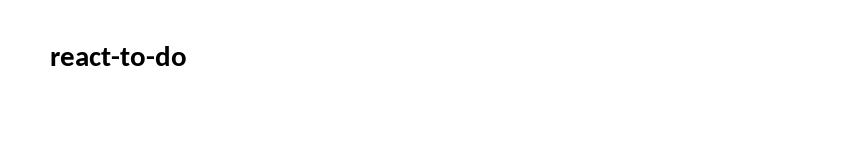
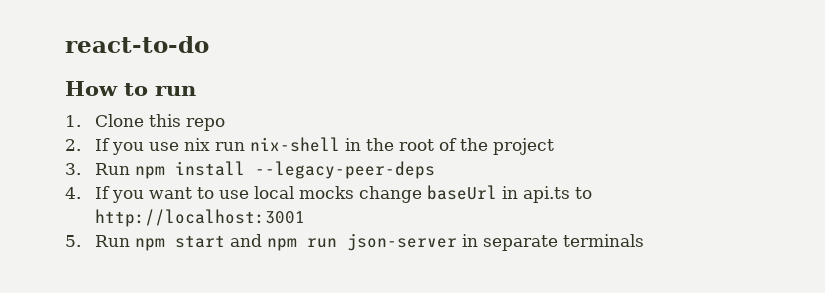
(187, 56) none -> [65,81,196,96] [65,114,225,131] [65,137,554,155] [65,161,435,179] [65,185,592,203] [94,209,305,227] [65,233,644,251] // How to run // 1. Clone this repo // 2. If you use nix run nix-shell in the root of the project // 3. Run npm install --legacy-peer-deps // 4. If you want to use local mocks change baseUrl in api.ts to http://localhost:3001 // 5. Run npm start and npm run json-server in separate terminals

